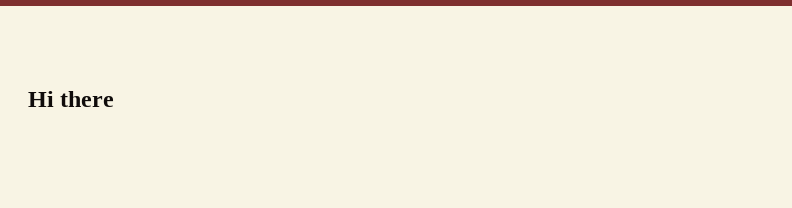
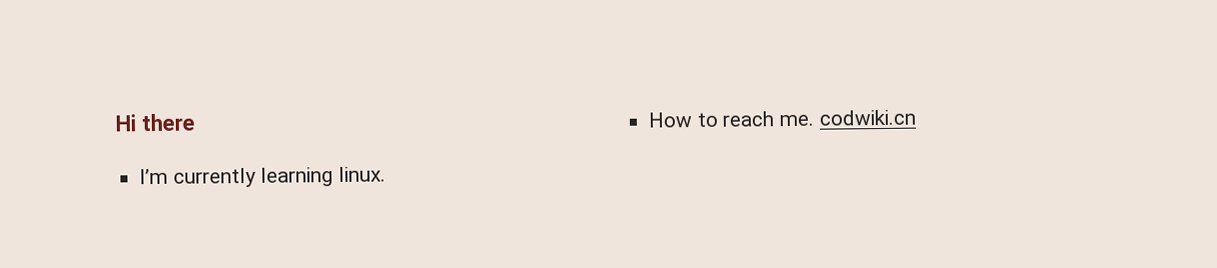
(115, 99) none -> [139,166,387,188] [648,109,916,128] // I’m currently learning linux. // How to reach me. codwiki.cn

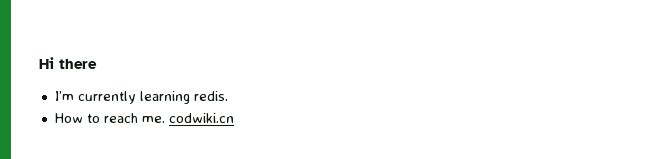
[338,166,387,182] linux. -> [193,91,228,101] redis.

